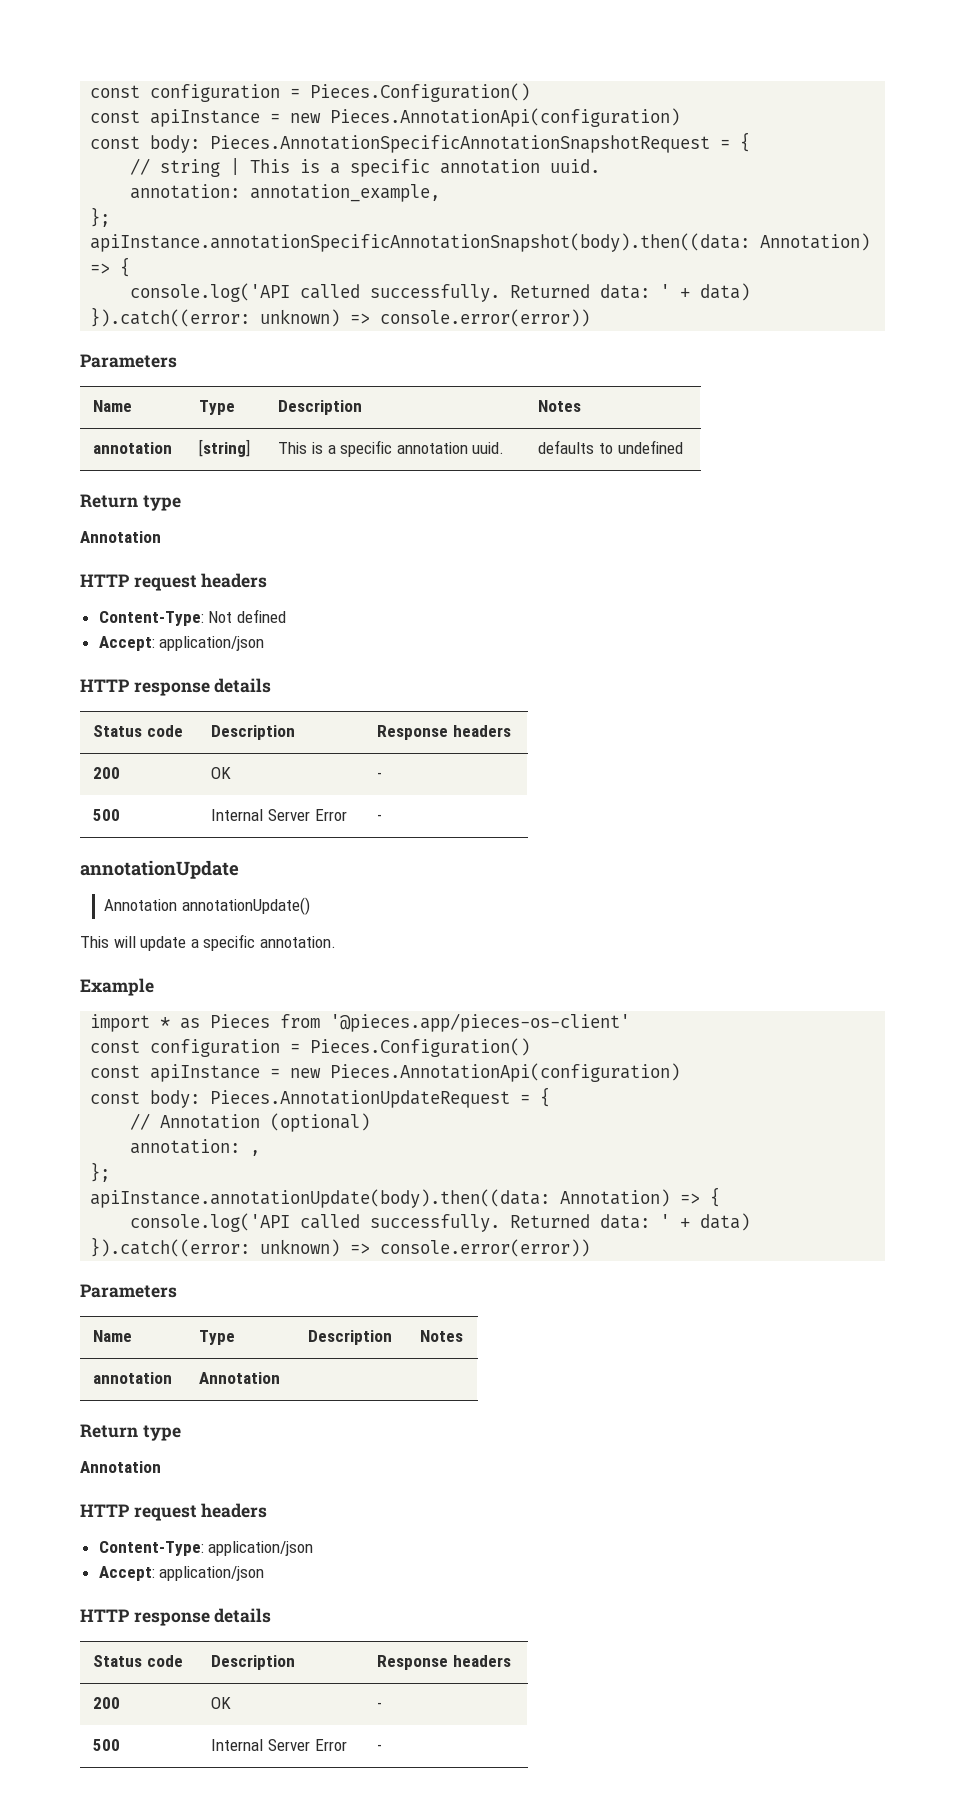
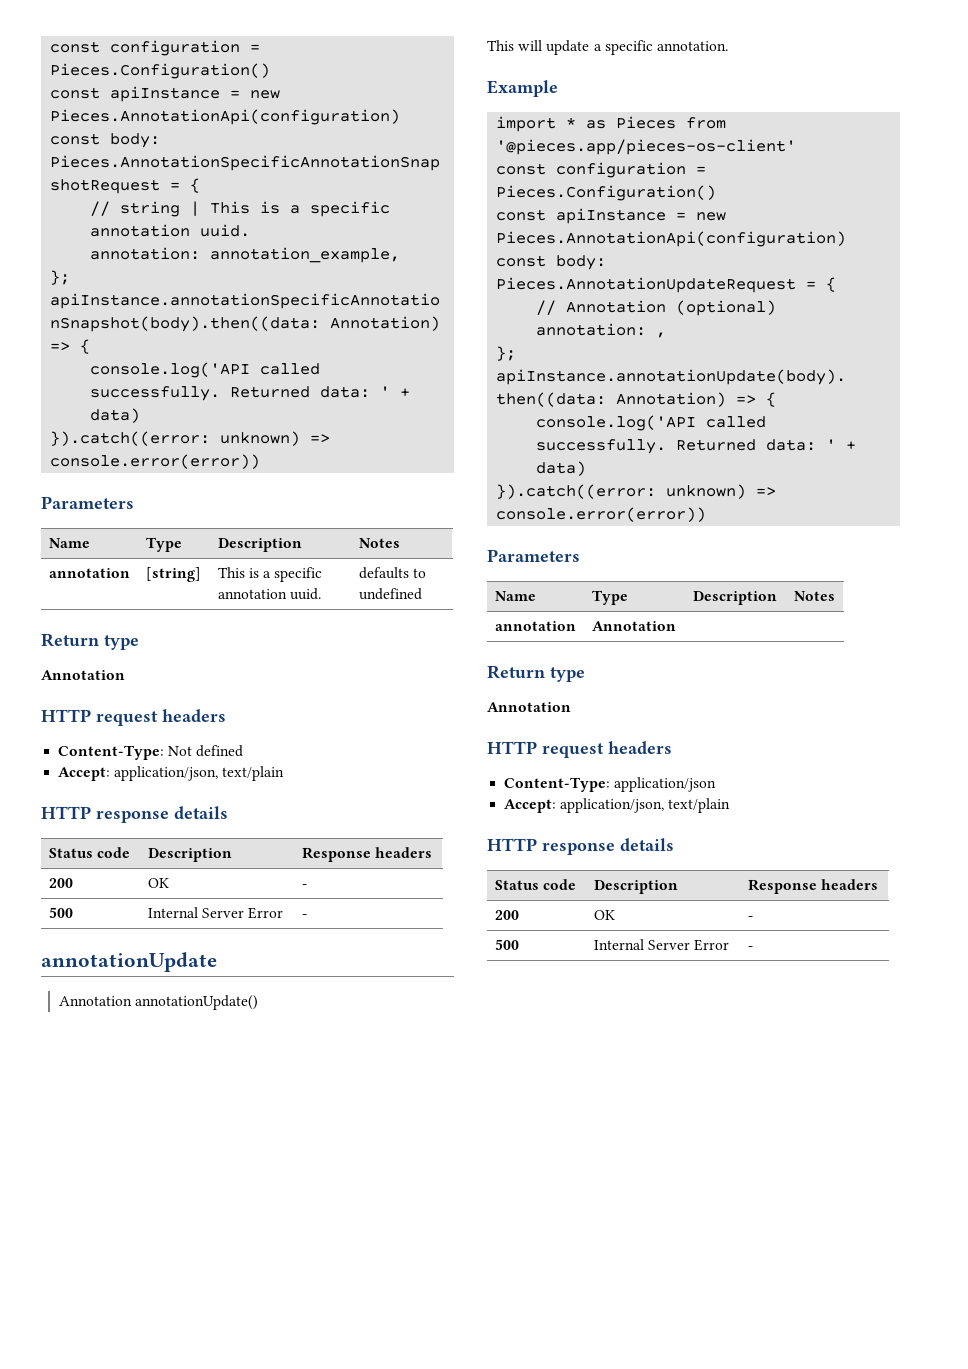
[159,636,265,651] application/json -> [114,766,285,781] application/json, text/plain
[159,1566,265,1581] application/json -> [560,798,731,813] application/json, text/plain

